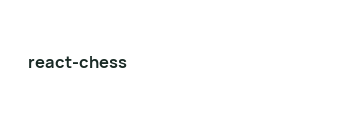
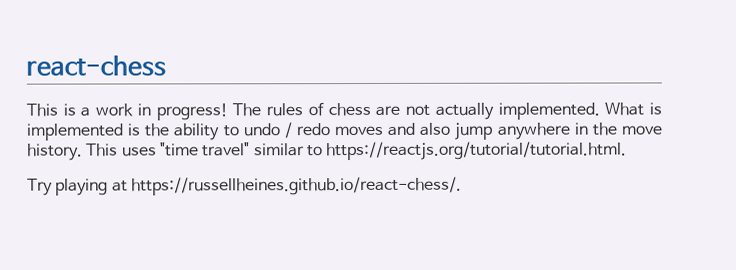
(127, 62) none -> [26,102,663,121] [26,122,662,141] [27,141,628,161] [27,176,462,196] // This is a work in progress! The rules of chess are not actually implemented. What is implemented is the ability to undo / redo moves and also jump anywhere in the move history. This uses "time travel" similar to https://reactjs.org/tutorial/tutorial.html. // Try playing at https://russellheines.github.io/react-chess/.

